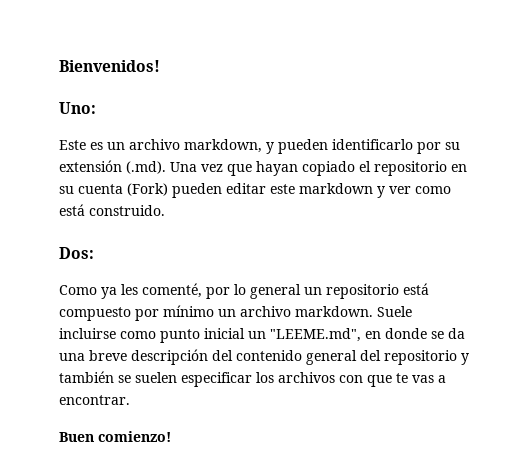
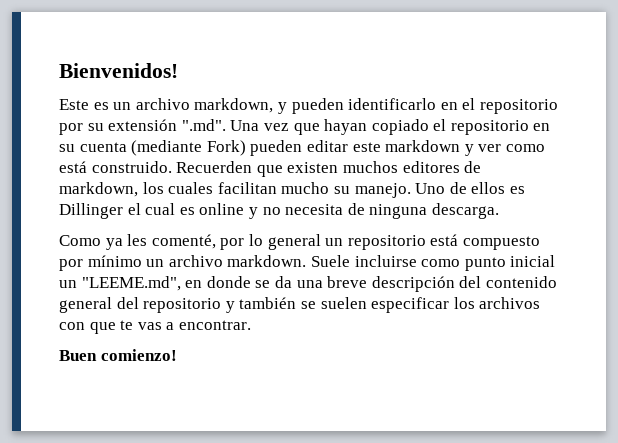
[59,102,96,114] // Uno: -> (178, 70) none
(413, 144) none -> [440,98,558,114] en el repositorio
[126,161,166,174] (.md). -> [181,119,226,131] ".md".
[127,183,168,196] (Fork) -> [131,140,246,156] (mediante Fork)
[59,247,94,259] // Dos: -> [176,161,482,177] [59,182,525,198] [59,203,499,219] Recuerden que existen muchos editores de markdown, los cuales facilitan mucho su manejo. Uno de ellos es Dillinger el cual es online y no necesita de ninguna descarga.

